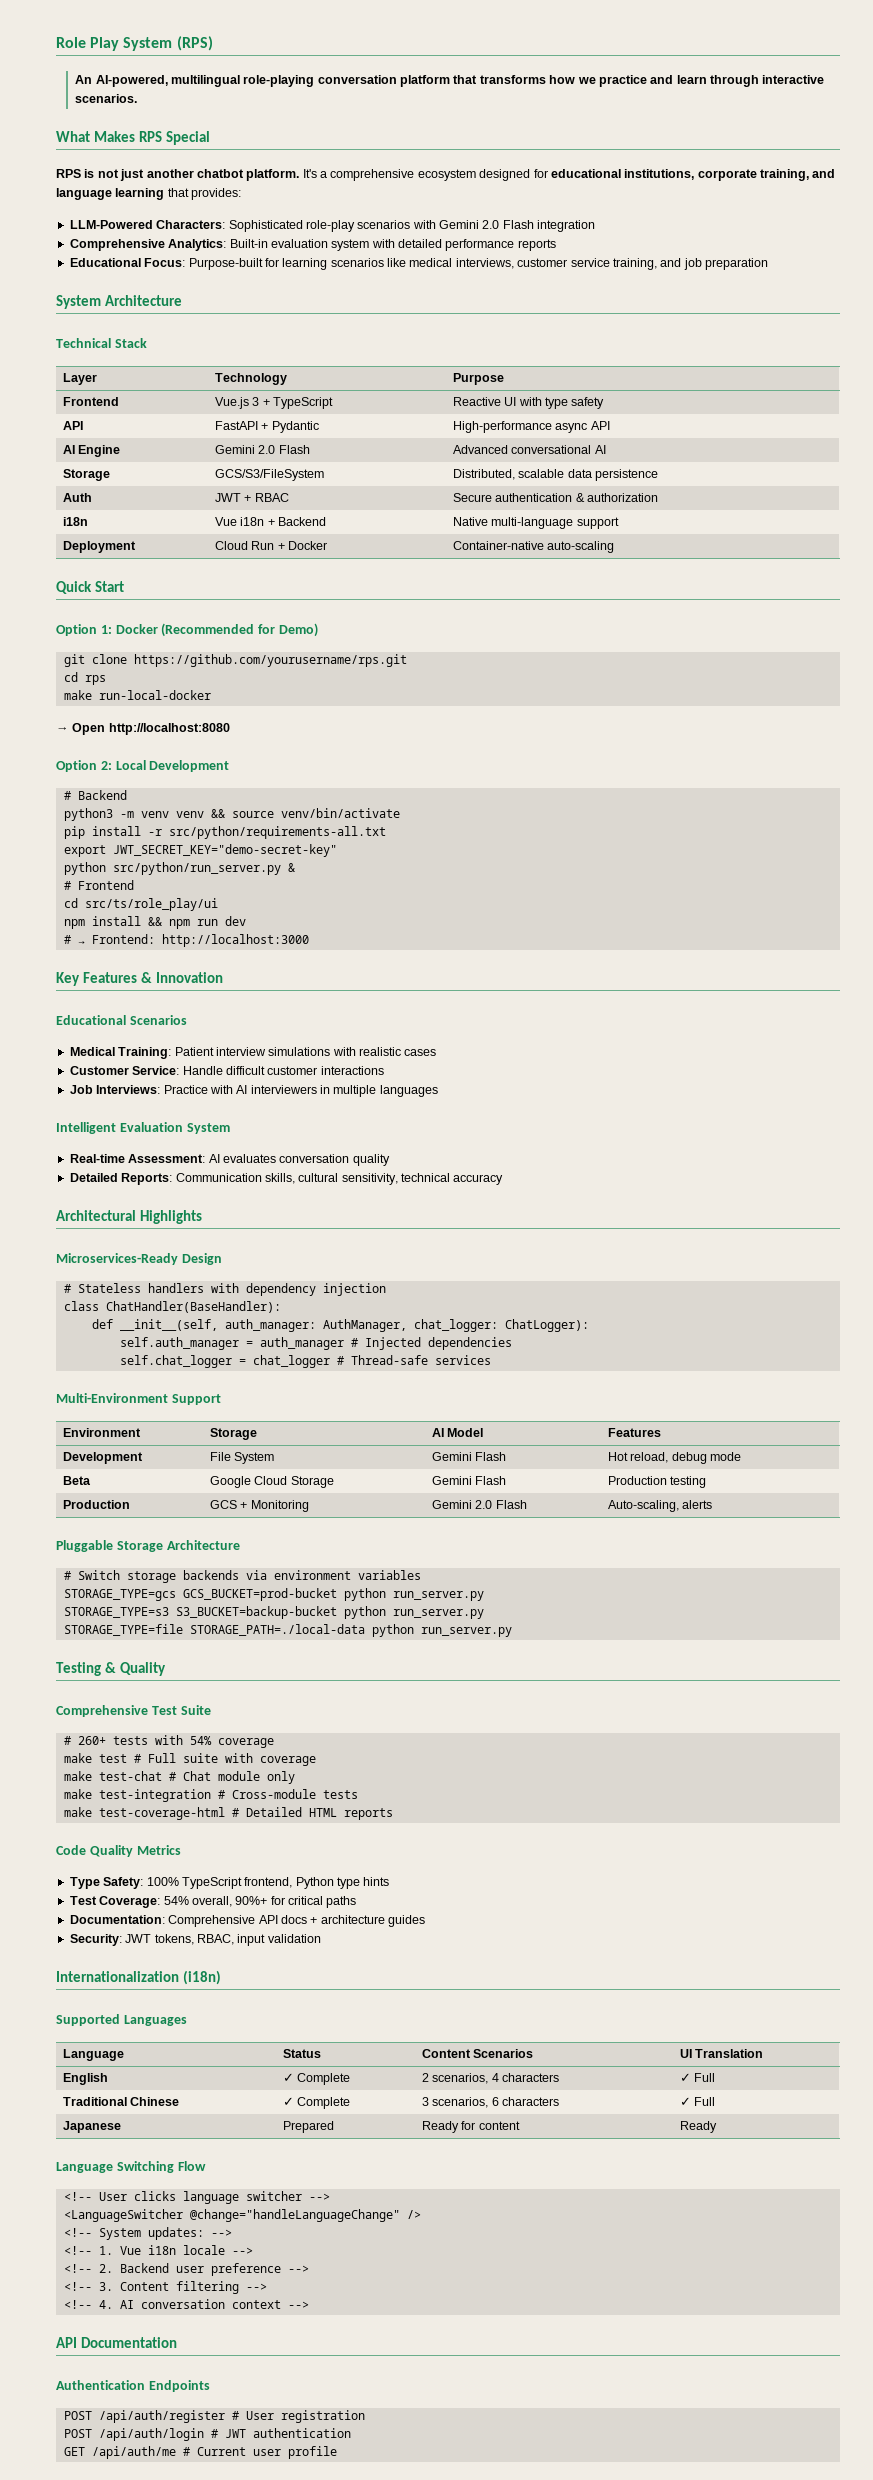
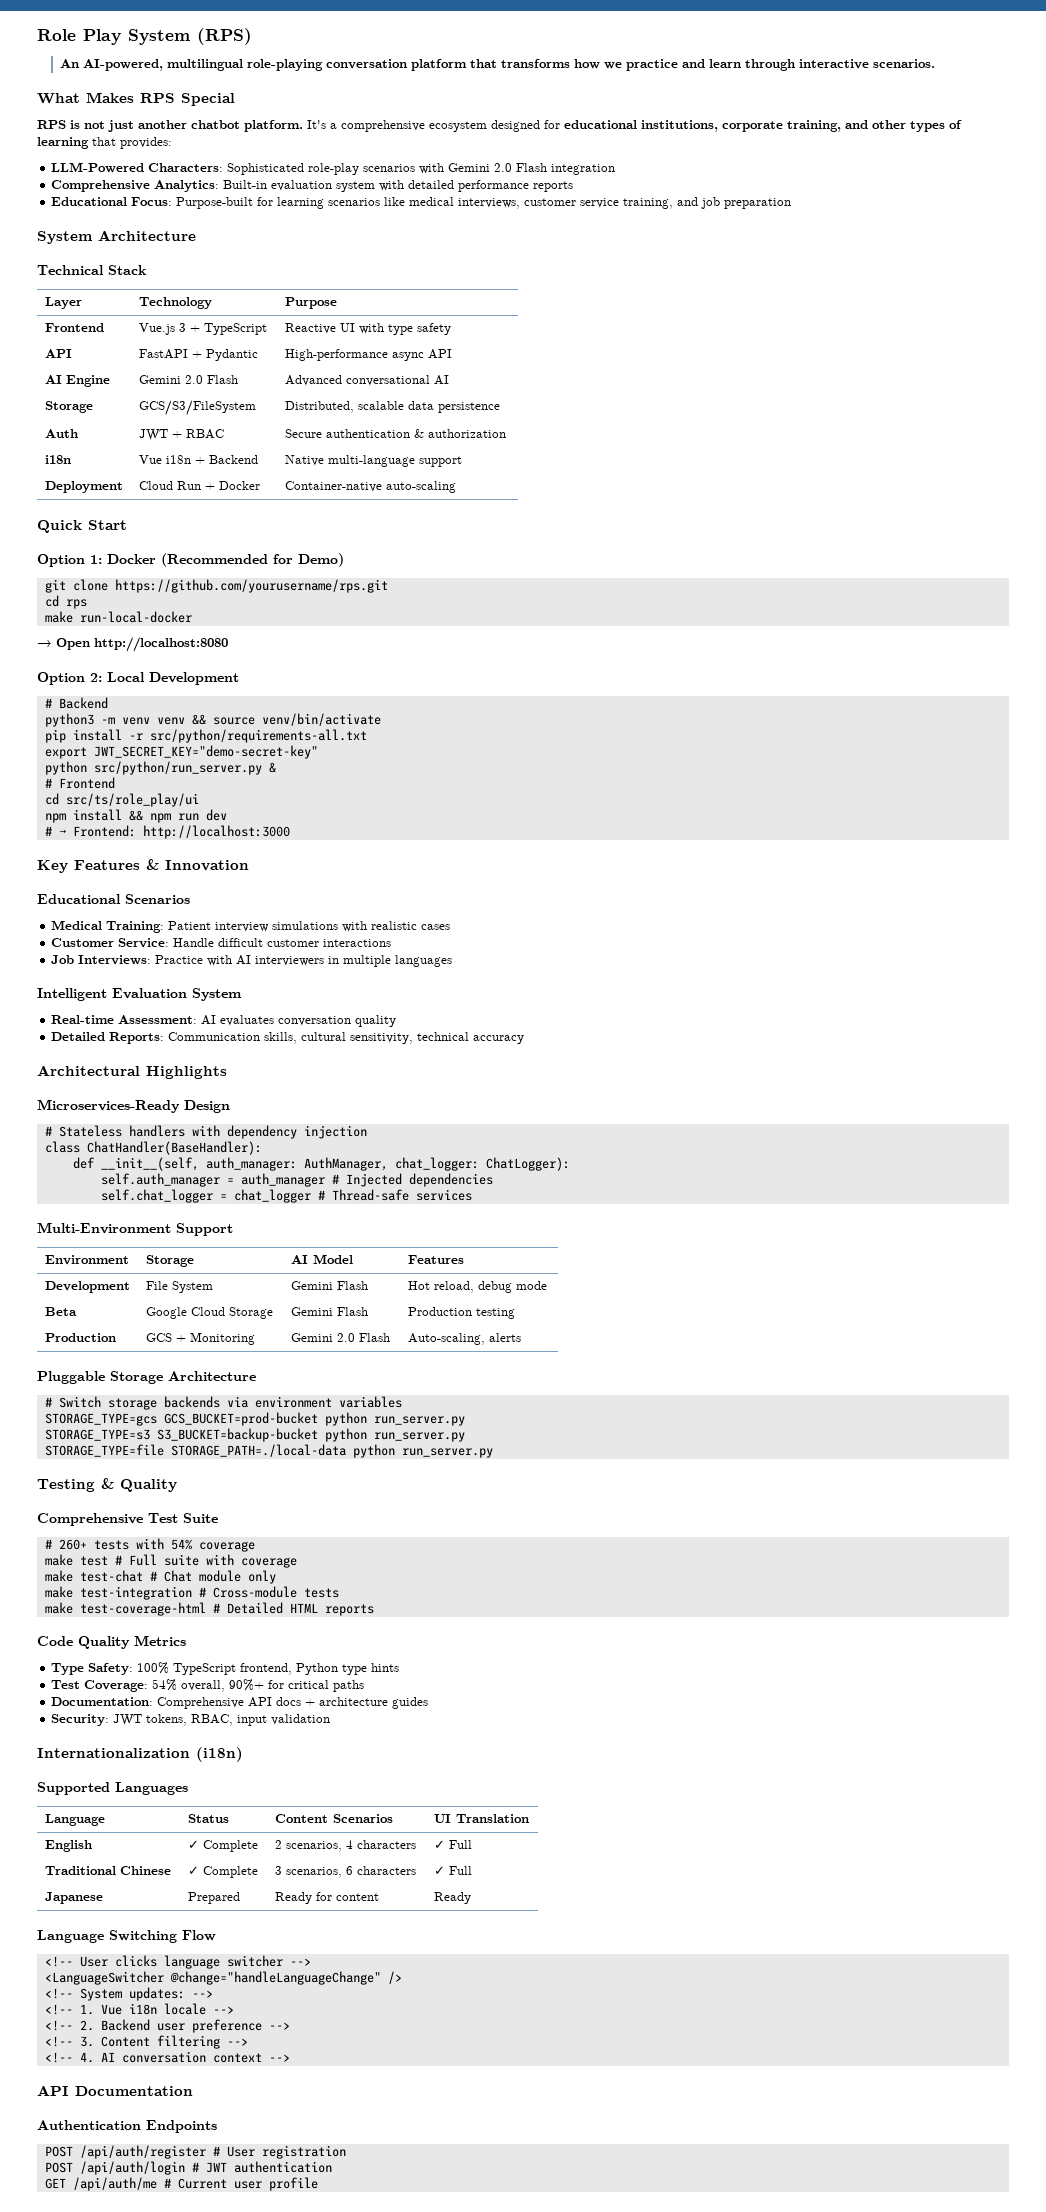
[56,188,112,200] language -> [872,120,962,132] other types of

